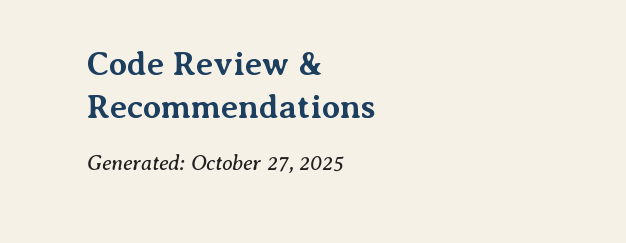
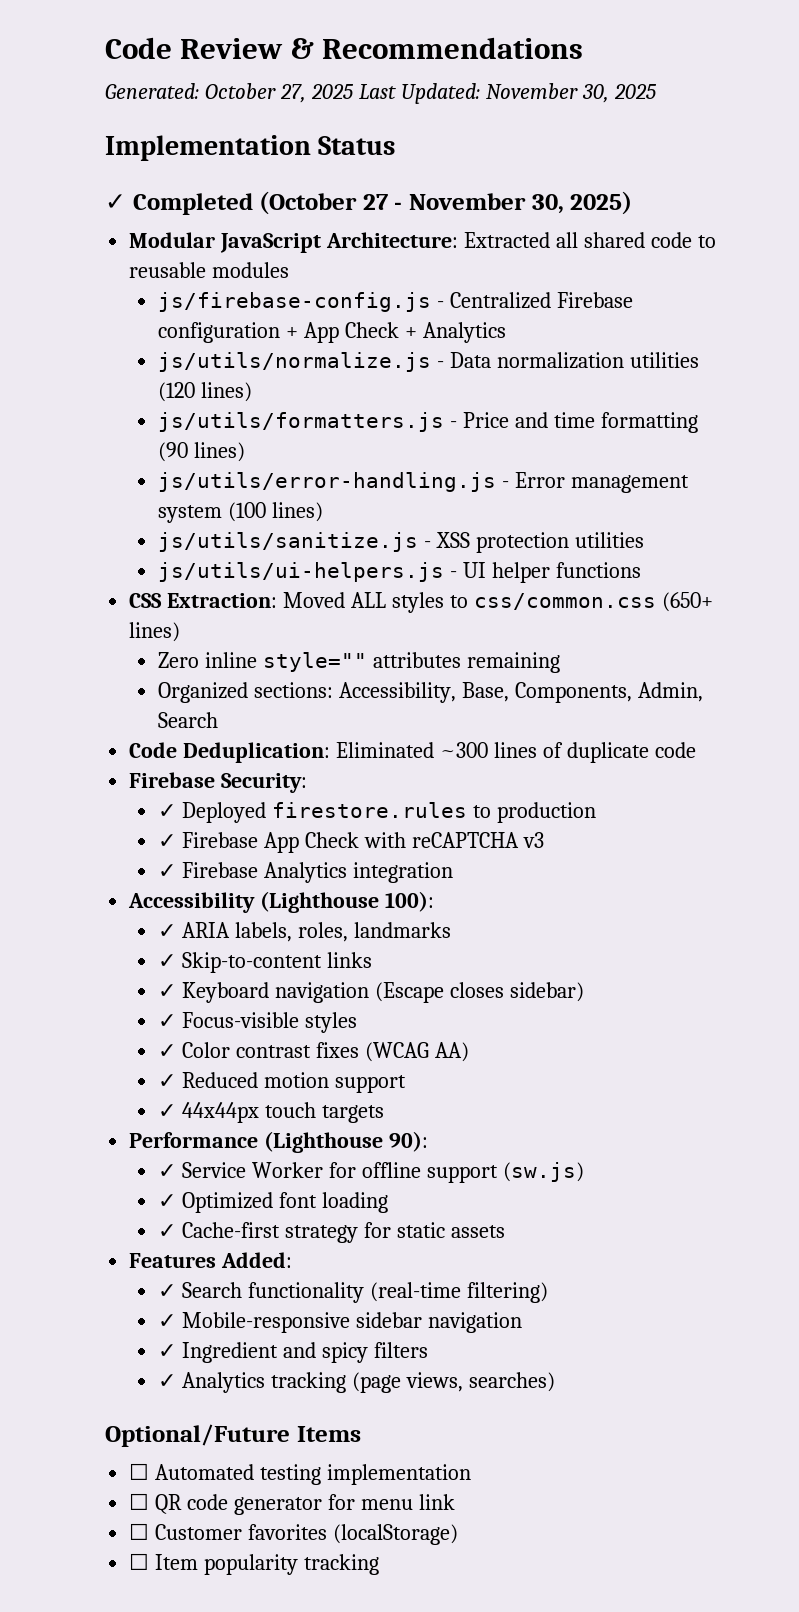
(345, 164) none -> [358,83,657,104] [105,135,396,161] [105,191,633,215] [129,232,716,253] [129,262,290,278] [158,292,633,312] [158,322,506,343] [158,352,699,372] [158,382,253,402] [158,412,698,433] [158,442,246,462] [158,472,689,493] [158,502,324,523] [158,532,644,553] [158,562,641,583] [129,592,713,613] [129,622,181,642] [158,652,560,673] [158,682,703,703] [158,712,219,728] [129,742,696,763] [129,772,308,793] [158,802,596,823] [158,832,544,853] [158,862,453,883] [128,891,435,913] [158,922,451,942] [158,952,373,973] [158,982,584,1003] [158,1012,358,1033] [158,1042,469,1062] [158,1072,406,1093] [158,1102,384,1123] [129,1131,429,1153] [158,1162,584,1183] [158,1192,388,1213] [158,1222,505,1243] [129,1252,293,1268] [158,1282,548,1303] [158,1312,522,1333] [158,1342,428,1363] [158,1372,555,1393] [105,1424,361,1447] [129,1463,472,1485] [129,1493,455,1515] [129,1523,459,1545] [129,1553,380,1575] Last Updated: November 30, 2025 // Implementation Status // ✓ Completed (October 27 - November 30, 2025) // Modular JavaScript Architecture: Extracted all shared code to reusable modules // js/firebase-config.js - Centralized Firebase configuration + App Check + Analytics // js/utils/normalize.js - Data normalization utilities (120 lines) // js/utils/formatters.js - Price and time formatting (90 lines) // js/utils/error-handling.js - Error management system (100 lines) // js/utils/sanitize.js - XSS protection utilities // js/utils/ui-helpers.js - UI helper functions // CSS Extraction: Moved ALL styles to css/common.css (650+ lines) // Zero inline style="" attributes remaining // Organized sections: Accessibility, Base, Components, Admin, Search // Code Deduplication: Eliminated ~300 lines of duplicate code // Firebase Security: // ✓ Deployed firestore.rules to production // ✓ Firebase App Check with reCAPTCHA v3 // ✓ Firebase Analytics integration // Accessibility (Lighthouse 100): // ✓ ARIA labels, roles, landmarks // ✓ Skip-to-content links // ✓ Keyboard navigation (Escape closes sidebar) // ✓ Focus-visible styles // ✓ Color contrast fixes (WCAG AA) // ✓ Reduced motion support // ✓ 44x44px touch targets // Performance (Lighthouse 90): // ✓ Service Worker for offline support (sw.js) // ✓ Optimized font loading // ✓ Cache-first strategy for static assets // Features Added: // ✓ Search functionality (real-time filtering) // ✓ Mobile-responsive sidebar navigation // ✓ Ingredient and spicy filters // ✓ Analytics tracking (page views, searches) // Optional/Future Items // ☐ Automated testing implementation // ☐ QR code generator for menu link // ☐ Customer favorites (localStorage) // ☐ Item popularity tracking

